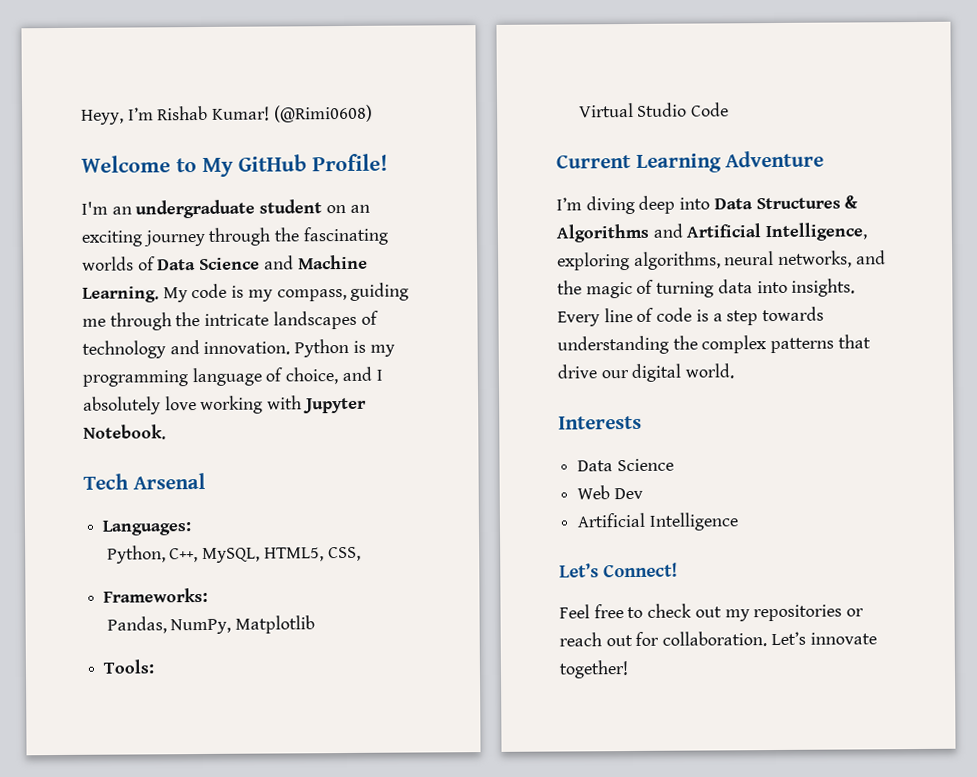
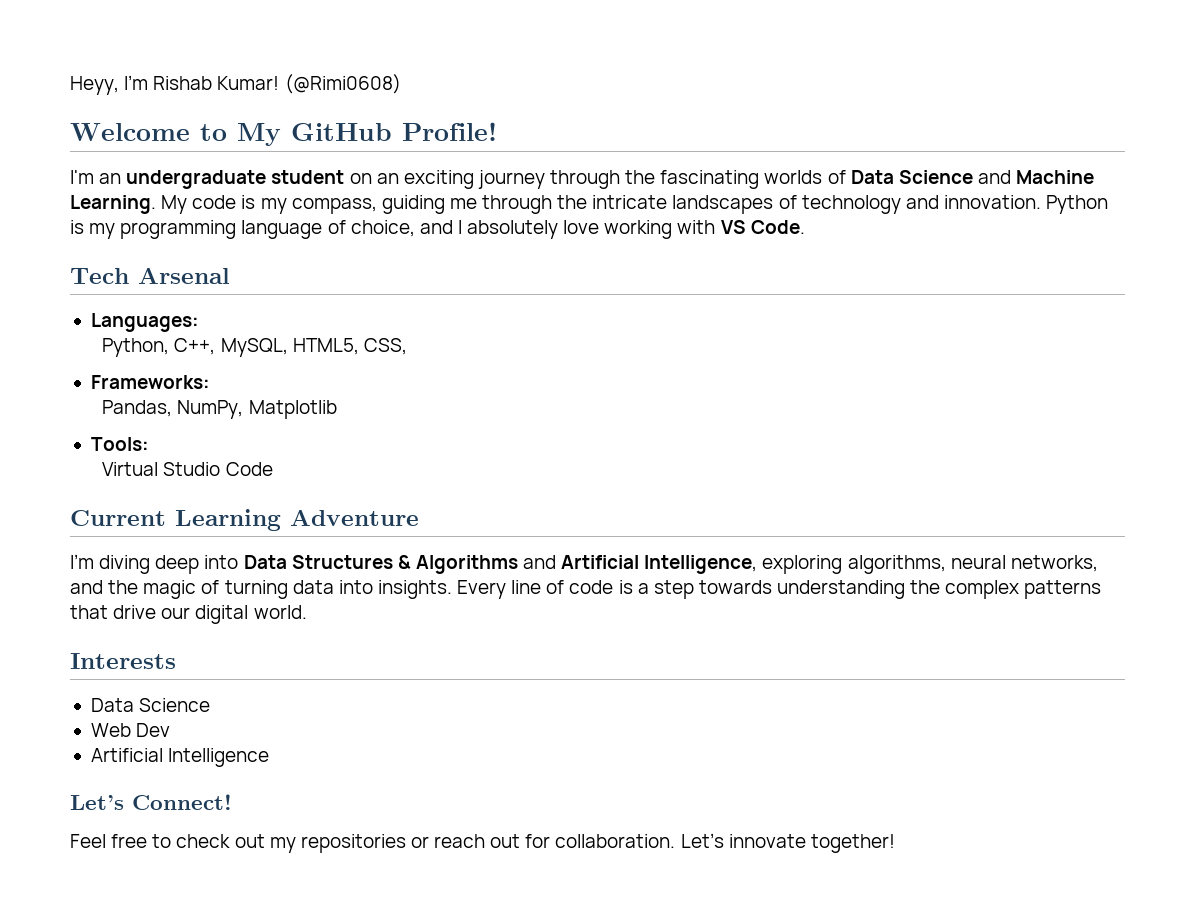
[302,397,367,414] [83,424,166,440] Jupyter Notebook. -> [720,220,805,234] VS Code.

